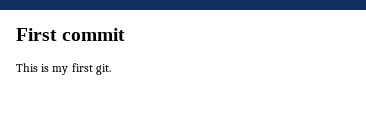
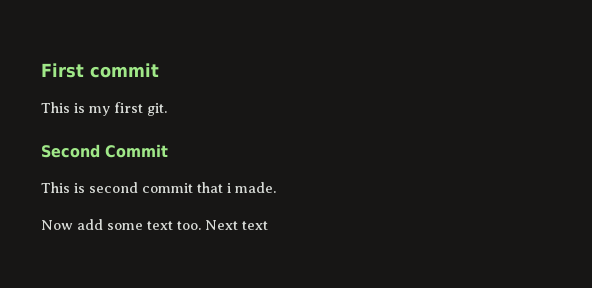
(111, 69) none -> [41,144,168,158] [41,182,276,193] [41,219,268,230] // Second Commit // This is second commit that i made. // Now add some text too. Next text

